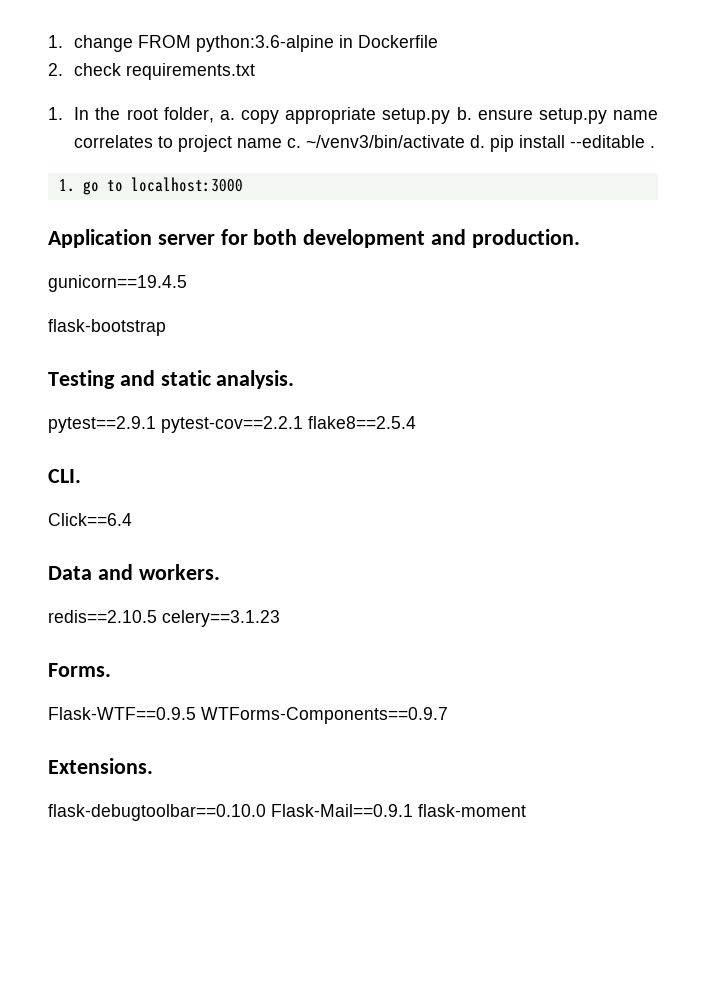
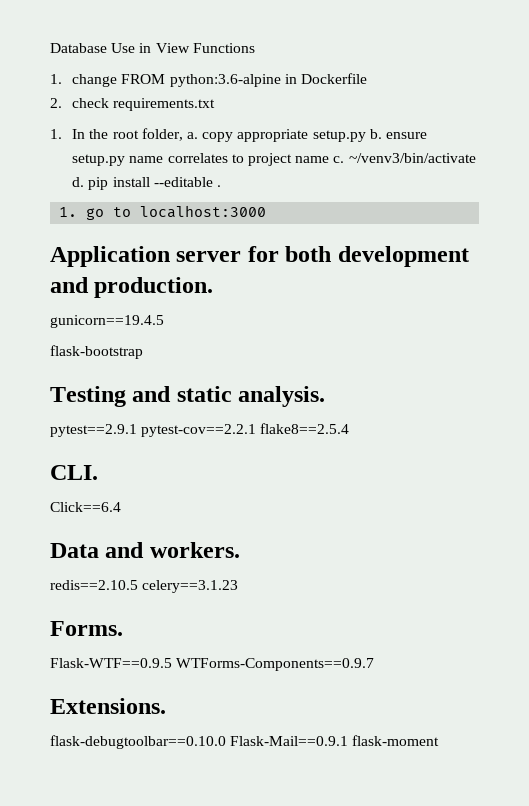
(48, 41) none -> [50,43,255,53] Database Use in View Functions //

